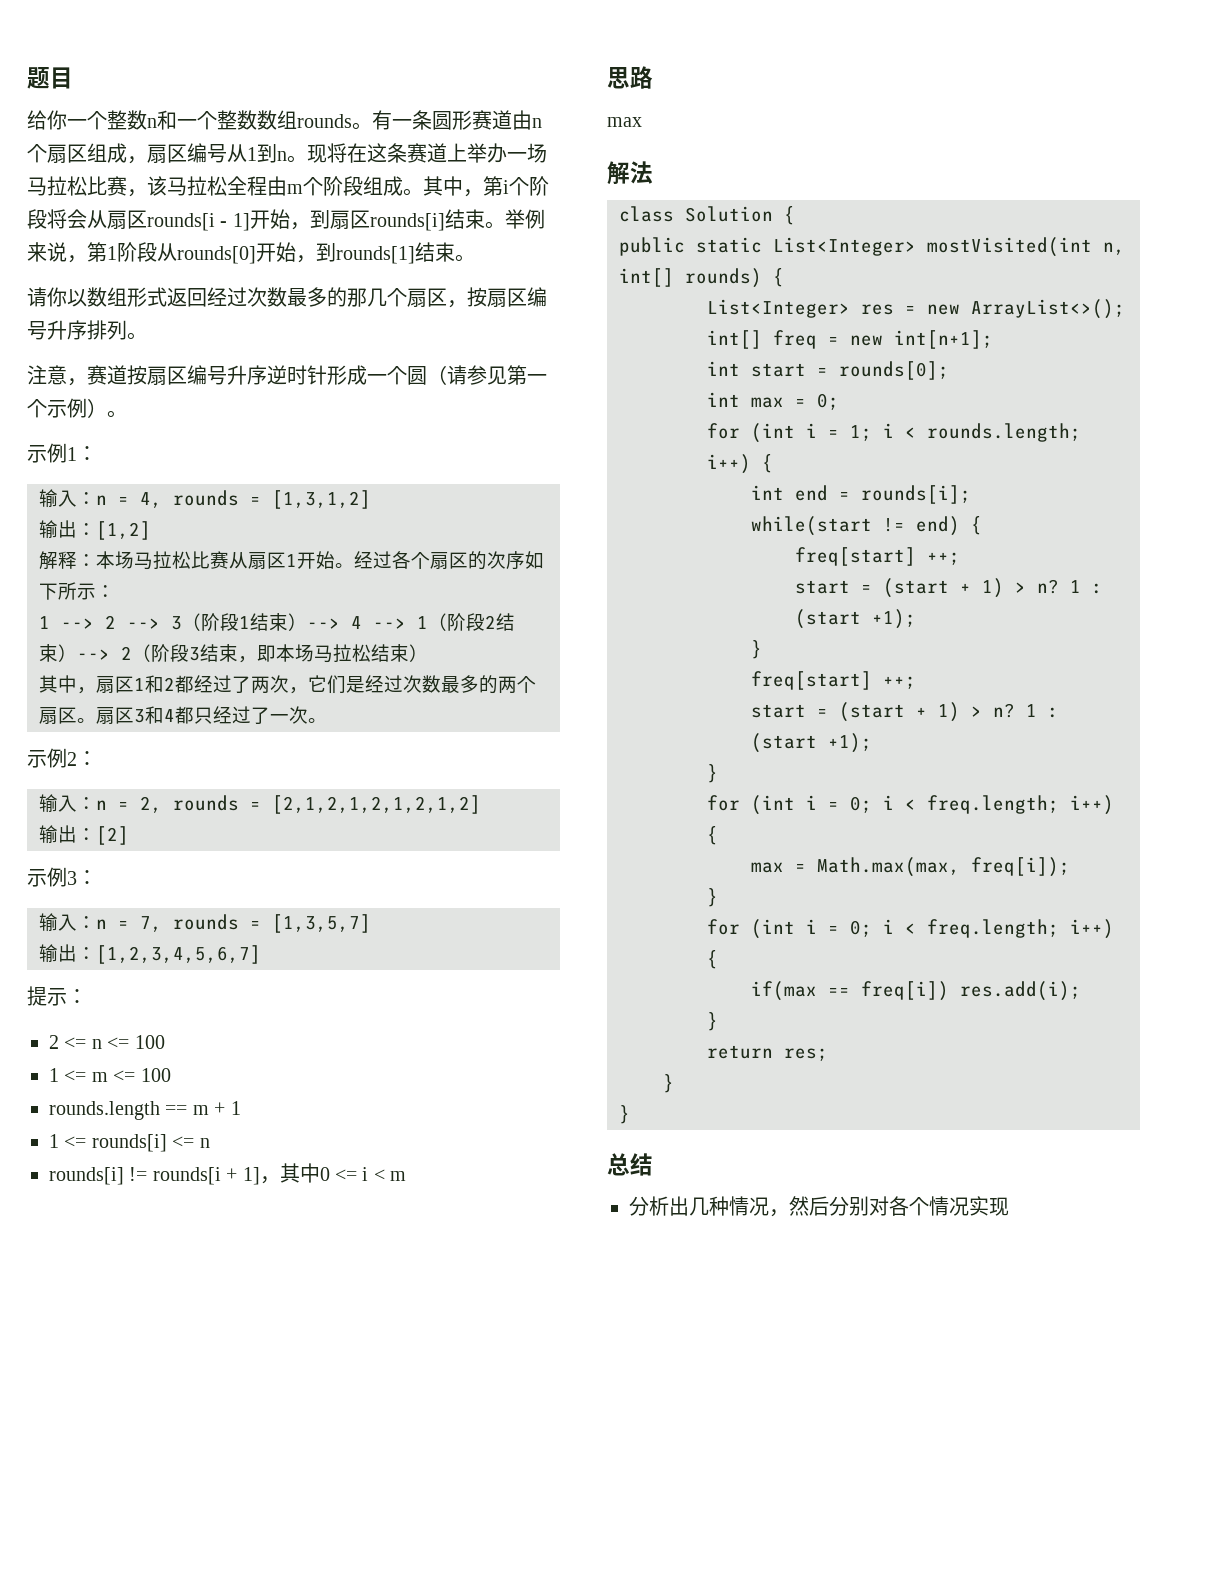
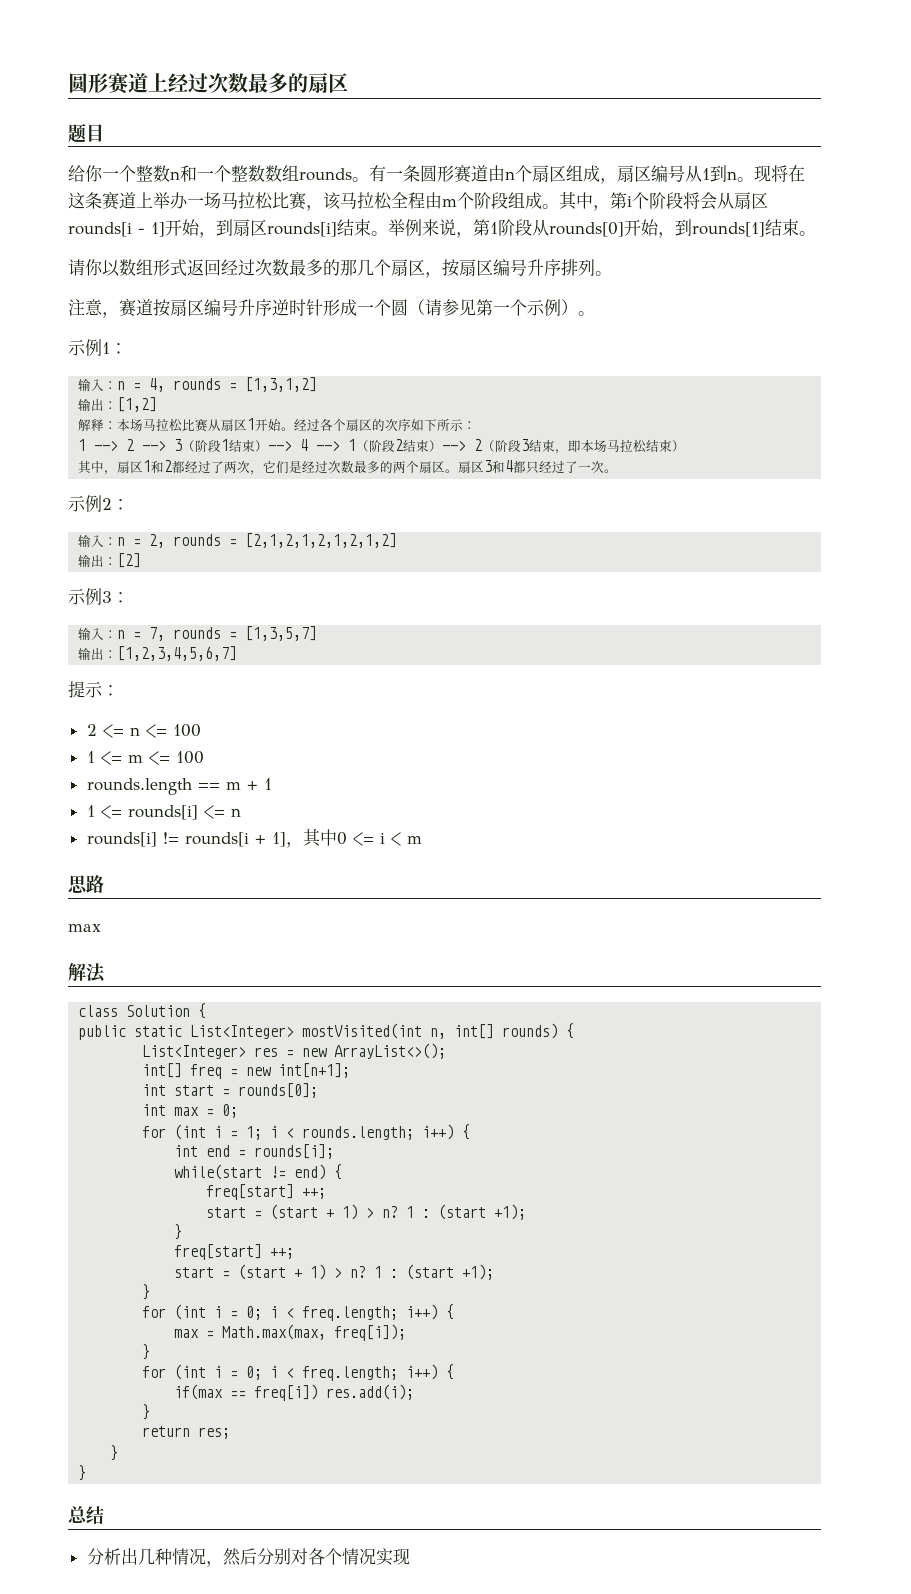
(27, 78) none -> [68,72,348,95] 圆形赛道上经过次数最多的扇区 //

